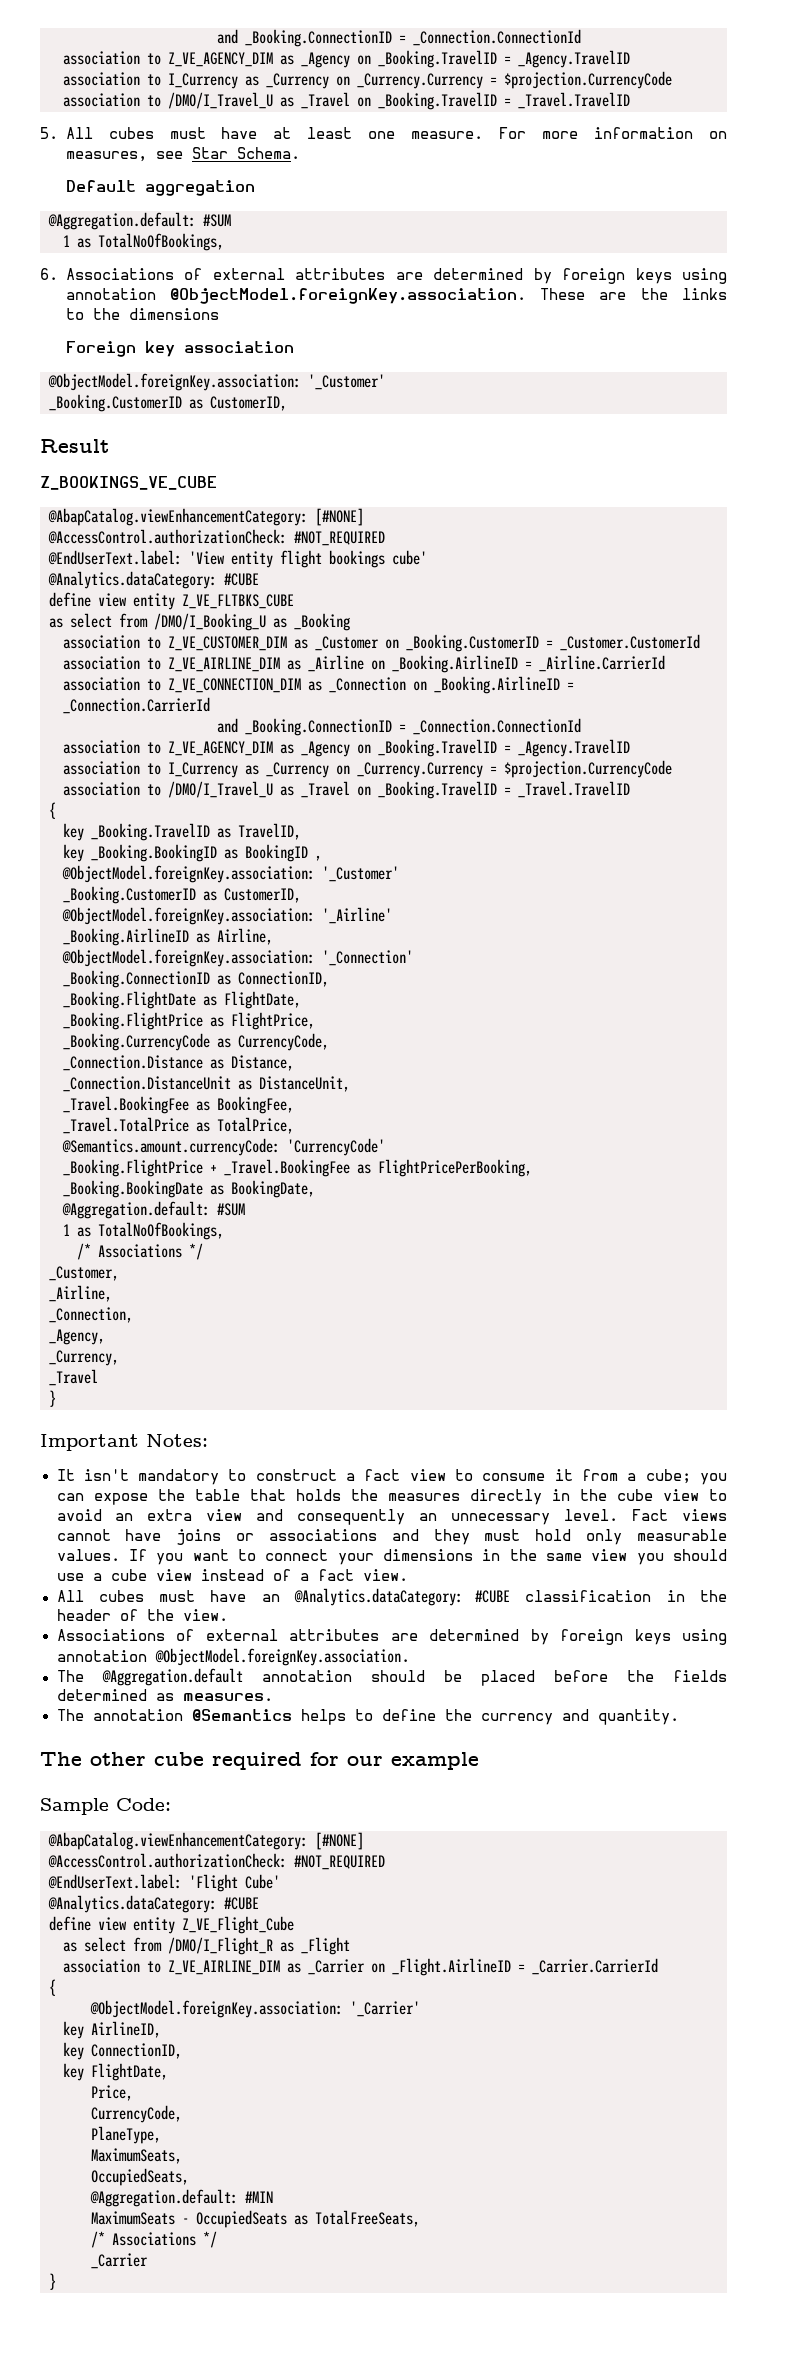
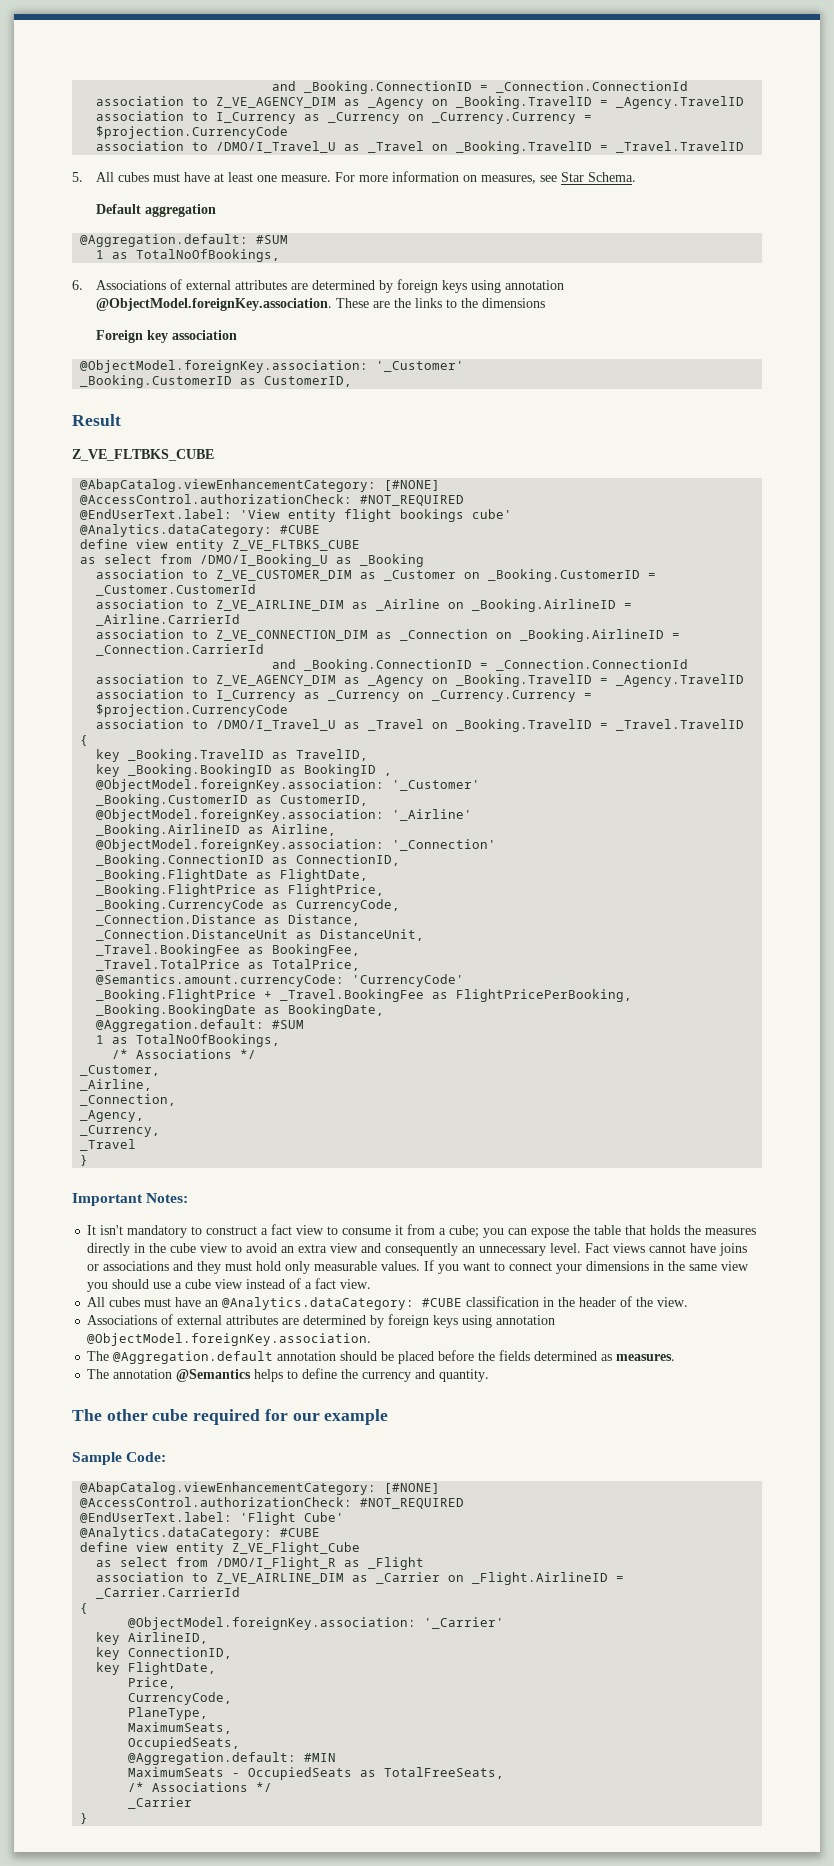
[40,476,217,490] Z_BOOKINGS_VE_CUBE -> [72,449,214,461] Z_VE_FLTBKS_CUBE

